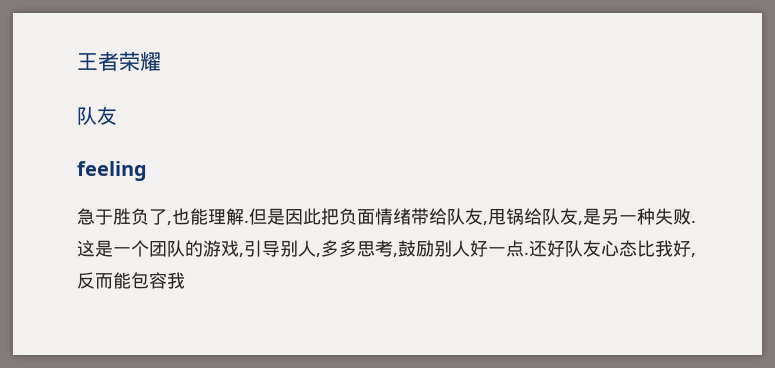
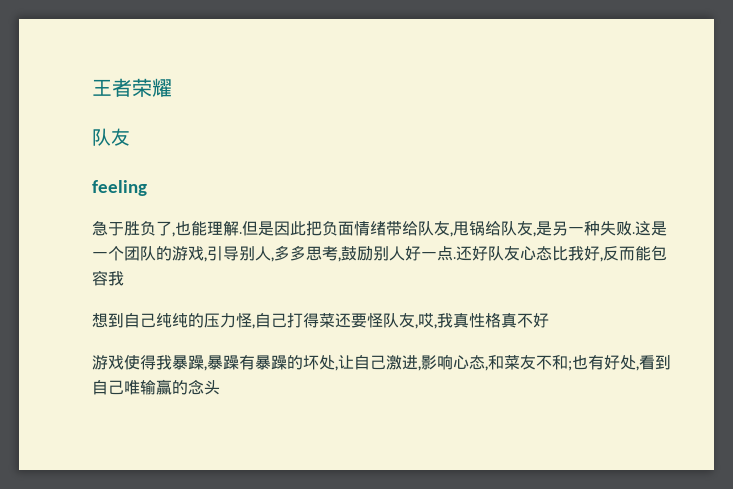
(185, 280) none -> [92,313,549,329] [92,354,671,371] [92,379,220,395] // 想到自己纯纯的压力怪,自己打得菜还要怪队友,哎,我真性格真不好 // 游戏使得我暴躁,暴躁有暴躁的坏处,让自己激进,影响心态,和菜友不和;也有好处,看到自己唯输赢的念头

